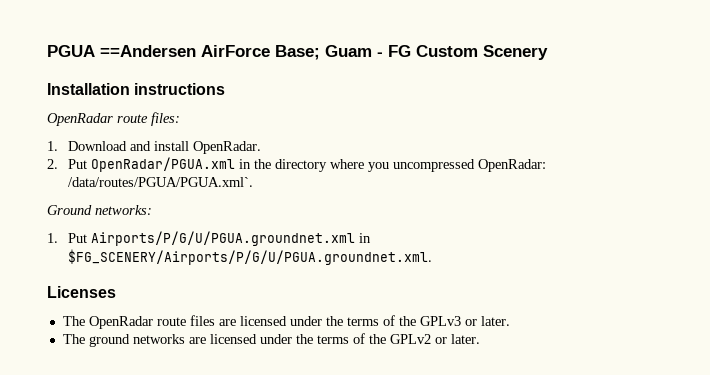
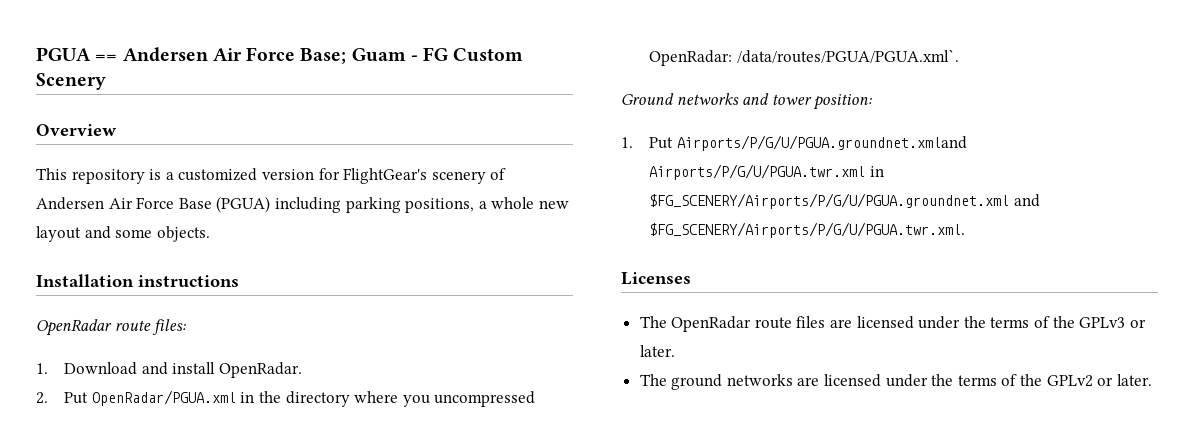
[100,45,270,57] ==Andersen AirForce -> [95,47,296,62] == Andersen Air Force
(548, 52) none -> [36,124,117,136] [36,168,507,184] [36,196,569,213] [36,226,210,242] // Overview // This repository is a customized version for FlightGear's scenery of Andersen Air Force Base (PGUA) including parking positions, a whole new layout and some objects.
[95,205,152,215] [47,231,372,246] [68,249,433,265] networks: // 1. Put Airports/P/G/U/PGUA.groundnet.xml in $FG_SCENERY/Airports/P/G/U/PGUA.groundnet.xml. -> [676,93,873,110] [621,135,967,151] [649,164,884,180] [649,193,1040,209] [649,222,966,238] networks and tower position: // 1. Put Airports/P/G/U/PGUA.groundnet.xmland Airports/P/G/U/PGUA.twr.xml in $FG_SCENERY/Airports/P/G/U/PGUA.groundnet.xml and $FG_SCENERY/Airports/P/G/U/PGUA.twr.xml.

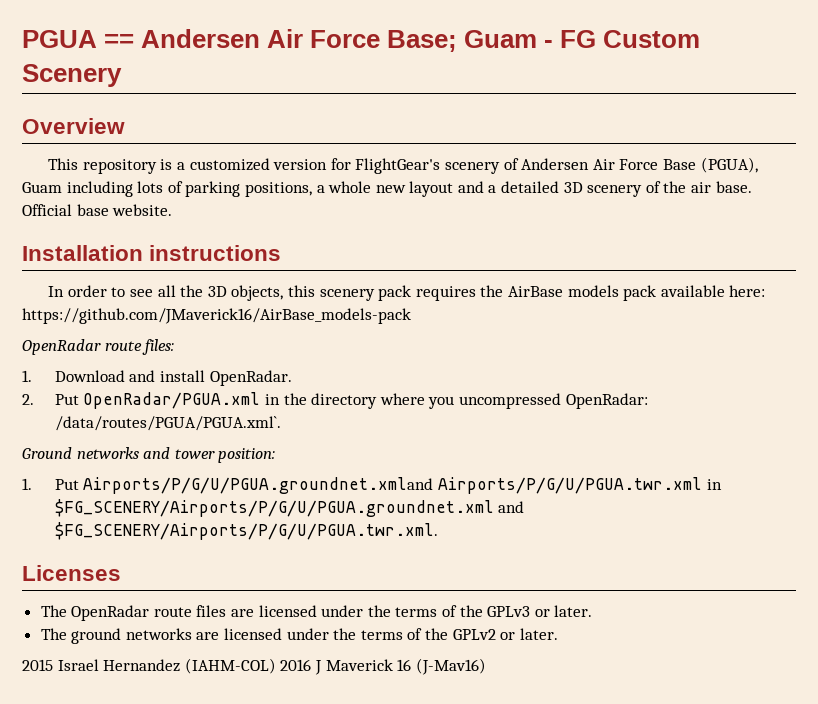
[216,196,341,213] (PGUA) including -> [700,157,758,173] [22,181,183,197] (PGUA), Guam including lots of
[115,226,210,242] [36,274,239,288] some objects. // Installation instructions -> [488,181,752,197] [22,204,173,216] [22,245,282,261] [48,285,766,301] [22,308,411,324] a detailed 3D scenery of the air base. Official base website. // Installation instructions // In order to see all the 3D objects, this scenery pack requires the AirBase models pack available here: https://github.com/JMaverick16/AirBase_models-pack
(1152, 380) none -> [22,658,486,675] // 2015 Israel Hernandez (IAHM-COL) 2016 J Maverick 16 (J-Mav16)

